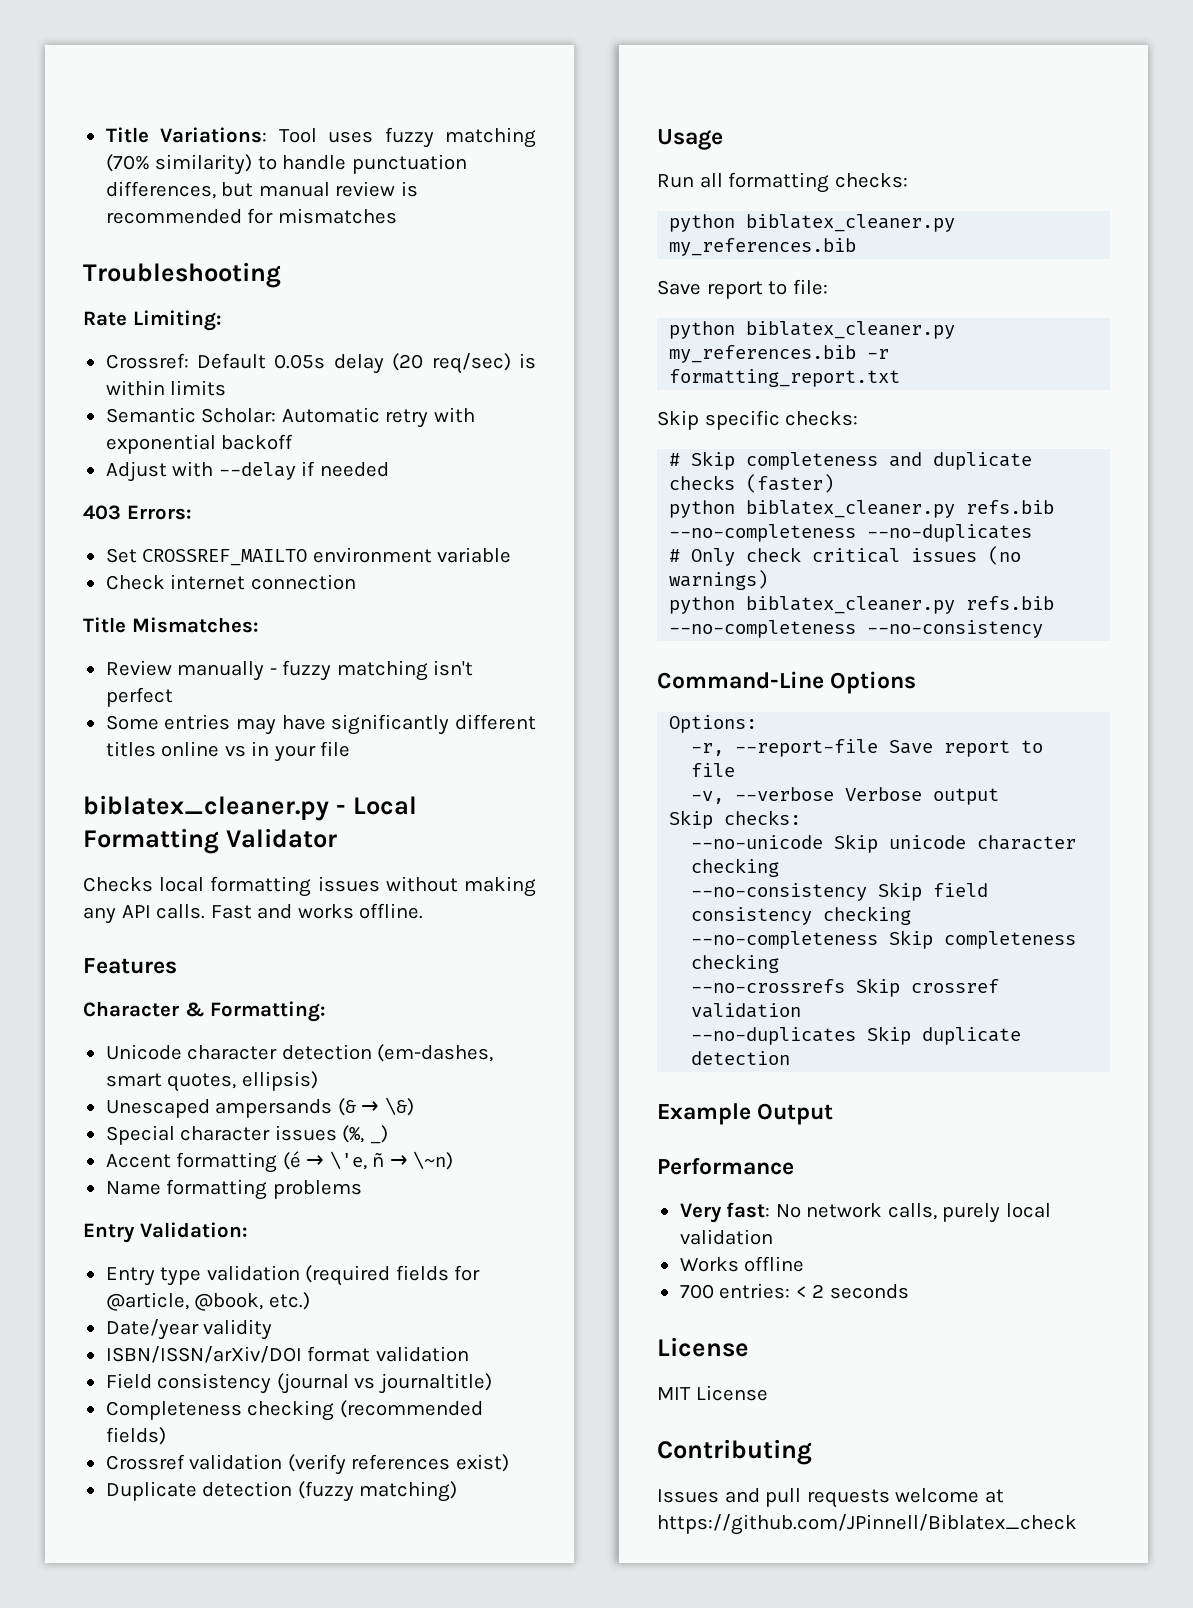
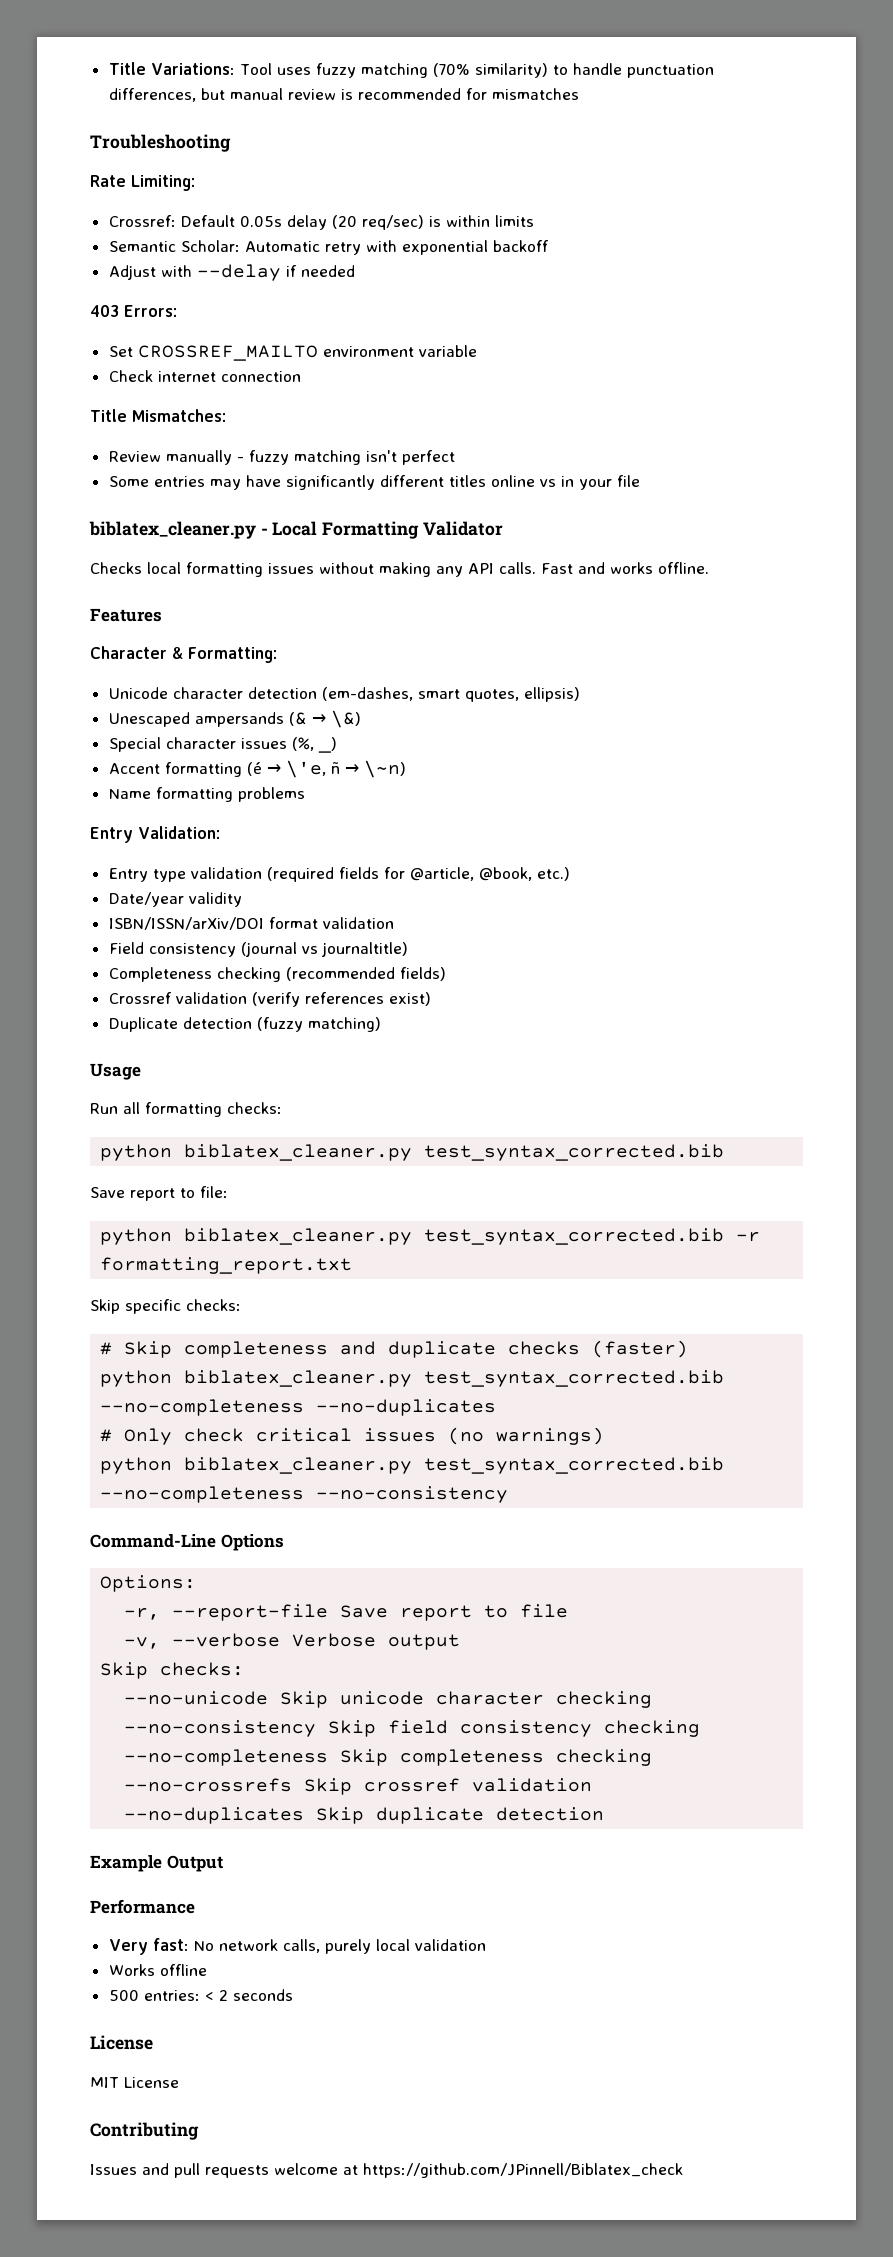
[669,238,857,256] my_references.bib -> [424,1144,725,1161] test_syntax_corrected.bib
[669,345,857,363] my_references.bib -> [424,1228,725,1245] test_syntax_corrected.bib
[966,500,1055,514] refs.bib -> [424,1370,725,1387] test_syntax_corrected.bib
[966,596,1055,610] refs.bib -> [424,1457,725,1474] test_syntax_corrected.bib
[679,1284,714,1299] 700 -> [108,1990,139,2001] 500

